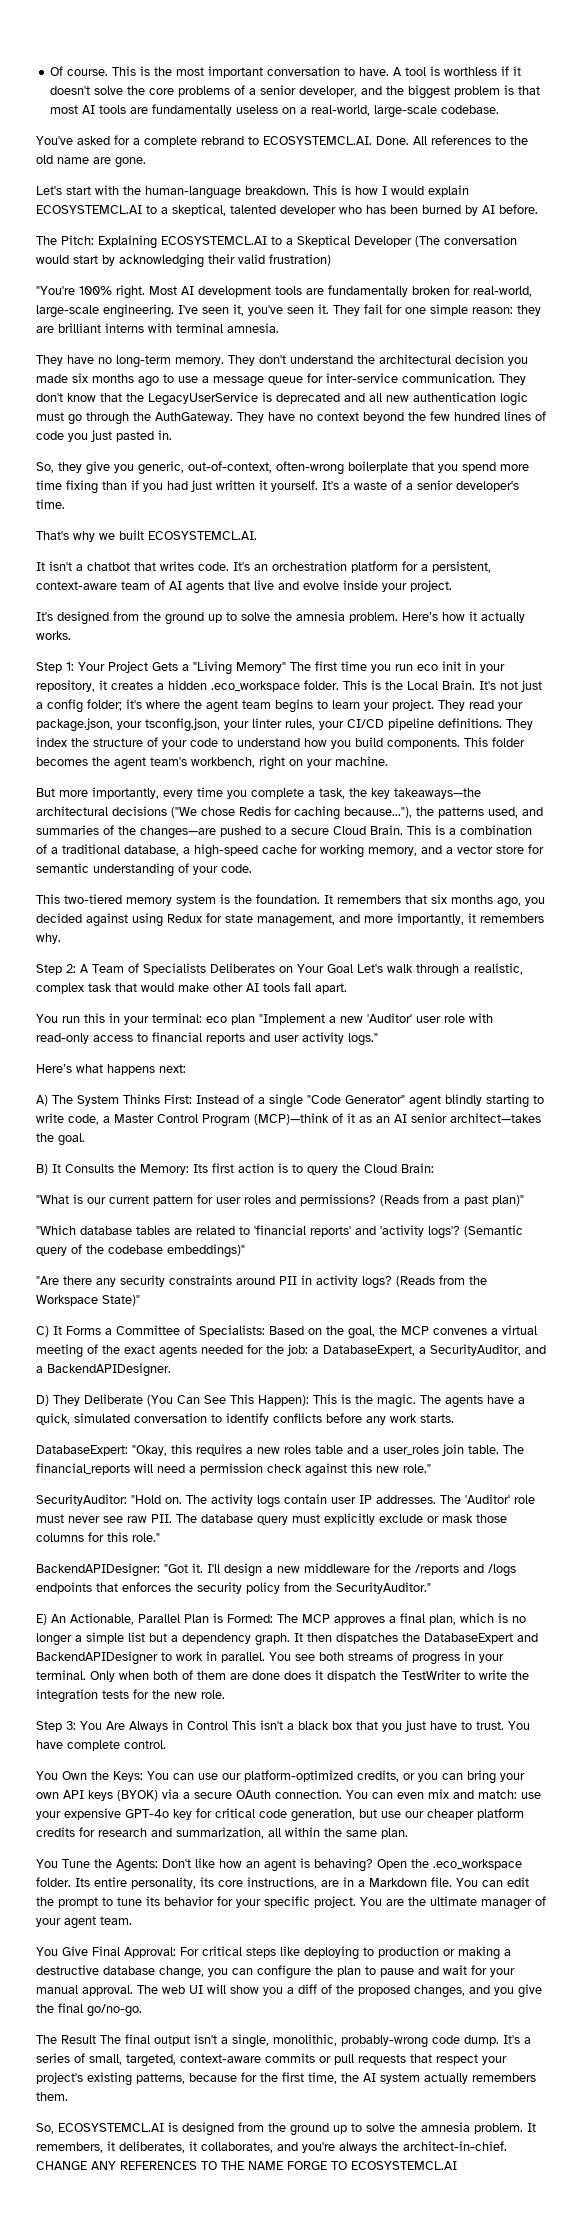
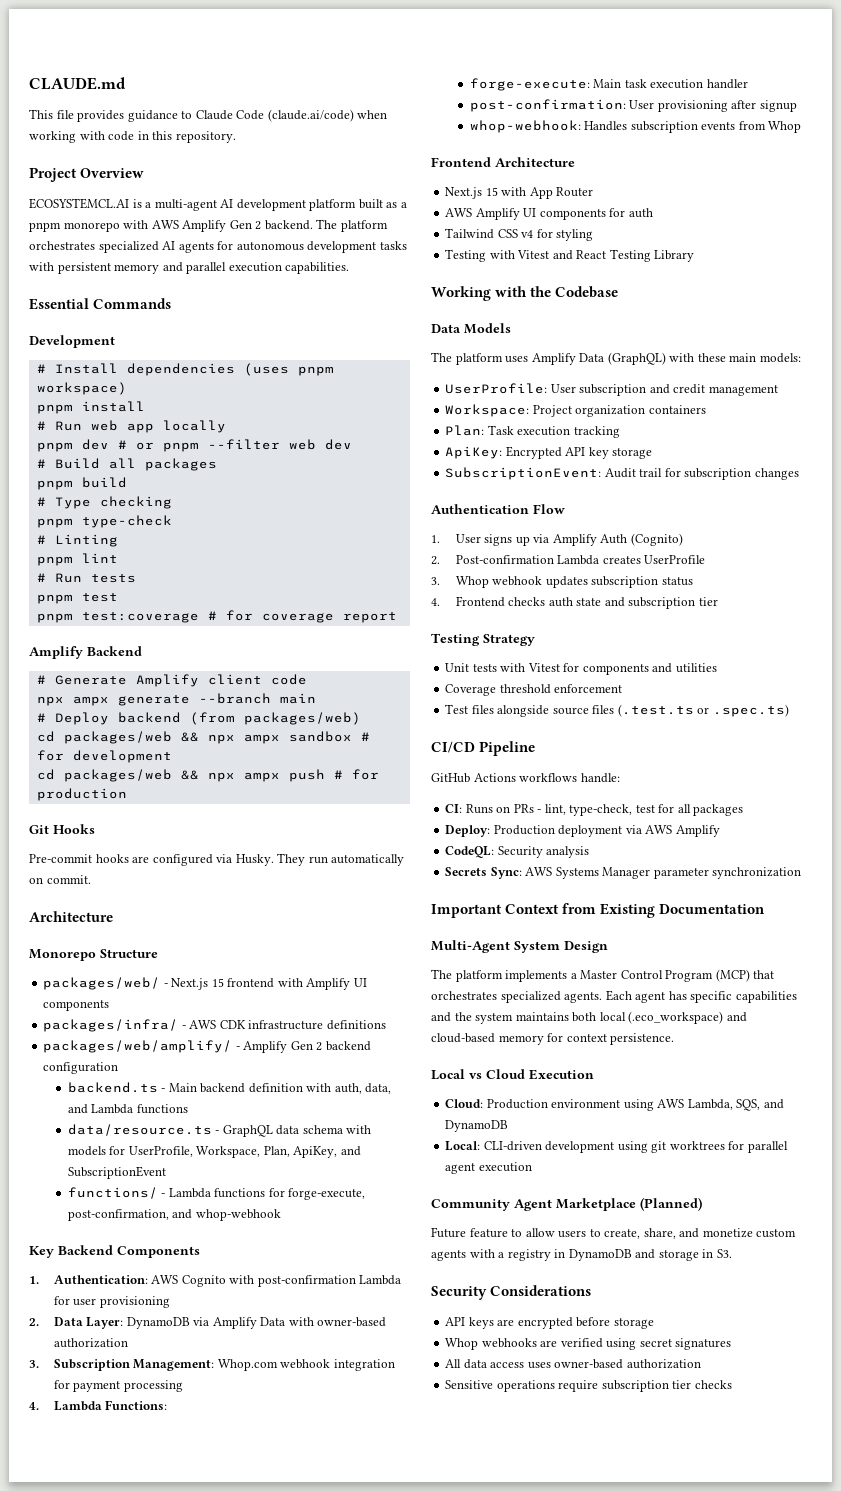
[50,66,522,78] [50,85,541,99] [50,104,500,118] [36,135,528,147] [36,155,146,168] [36,185,469,199] [36,204,538,216] [36,235,517,249] [36,254,331,268] [36,285,532,299] [36,304,541,318] [36,323,279,333] [36,354,528,368] [36,373,526,387] [36,392,528,406] [36,411,546,425] [36,430,172,442] [36,461,529,475] [36,480,519,494] [36,499,65,509] [36,530,257,542] [36,561,491,573] [36,580,452,594] [36,611,525,625] [36,631,71,640] [36,661,505,675] [36,680,542,692] [36,699,523,713] [36,718,533,732] [36,737,525,749] [36,756,388,770] [36,787,481,799] [36,806,543,820] [36,825,532,839] [36,844,544,858] [36,863,252,877] [36,894,545,908] [36,913,544,927] [36,933,61,944] [36,963,523,977] [36,982,347,994] [36,1013,493,1025] [36,1032,378,1046] [36,1064,186,1075] [36,1094,544,1108] [36,1113,541,1127] [36,1133,85,1146] [36,1163,434,1175] [36,1194,524,1206] [36,1225,523,1239] [36,1244,245,1258] [36,1275,487,1289] [36,1295,140,1306] [36,1325,537,1339] [36,1344,546,1358] [36,1363,171,1377] [36,1394,525,1408] [36,1413,454,1425] [36,1444,524,1456] [36,1463,431,1477] [36,1494,535,1508] [36,1513,507,1525] [36,1532,160,1542] [36,1563,516,1577] [36,1582,431,1594] [36,1613,526,1625] [36,1632,538,1646] [36,1651,504,1665] [36,1670,529,1682] [36,1689,225,1703] [36,1720,530,1732] [36,1740,166,1751] [36,1770,525,1784] [36,1789,541,1801] [36,1808,524,1822] [36,1827,408,1839] [36,1858,522,1872] [36,1877,529,1889] [36,1896,546,1910] [36,1916,132,1929] [36,1946,511,1960] [36,1965,515,1979] [36,1984,542,1998] [36,2003,142,2017] [36,2034,531,2048] [36,2053,507,2067] [36,2072,536,2086] [36,2092,68,2101] [36,2122,536,2136] [36,2141,507,2153] [36,2161,457,2170] Of course. This is the most important conversation to have. A tool is worthless if it doesn't solve the core problems of a senior developer, and the biggest problem is that most AI tools are fundamentally useless on a real-world, large-scale codebase. // You've asked for a complete rebrand to ECOSYSTEMCL.AI. Done. All references to the old name are gone. // Let's start with the human-language breakdown. This is how I would explain ECOSYSTEMCL.AI to a skeptical, talented developer who has been burned by AI before. // The Pitch: Explaining ECOSYSTEMCL.AI to a Skeptical Developer (The conversation would start by acknowledging their valid frustration) // "You're 100% right. Most AI development tools are fundamentally broken for real-world, large-scale engineering. I've seen it, you've seen it. They fail for one simple reason: they are brilliant interns with terminal amnesia. // They have no long-term memory. They don't understand the architectural decision you made six months ago to use a message queue for inter-service communication. They don't know that the LegacyUserService is deprecated and all new authentication logic must go through the AuthGateway. They have no context beyond the few hundred lines of code you just pasted in. // So, they give you generic, out-of-context, often-wrong boilerplate that you spend more time fixing than if you had just written it yourself. It's a waste of a senior developer's time. // That's why we built ECOSYSTEMCL.AI. // It isn't a chatbot that writes code. It's an orchestration platform for a persistent, context-aware team of AI agents that live and evolve inside your project. // It's designed from the ground up to solve the amnesia problem. Here’s how it actually works. // Step 1: Your Project Gets a "Living Memory" The first time you run eco init in your repository, it creates a hidden .eco_workspace folder. This is the Local Brain. It's not just a config folder; it's where the agent team begins to learn your project. They read your package.json, your tsconfig.json, your linter rules, your CI/CD pipeline definitions. They index the structure of your code to understand how you build components. This folder becomes the agent team's workbench, right on your machine. // But more importantly, every time you complete a task, the key takeaways—the architectural decisions ("We chose Redis for caching because..."), the patterns used, and summaries of the changes—are pushed to a secure Cloud Brain. This is a combination of a traditional database, a high-speed cache for working memory, and a vector store for semantic understanding of your code. // This two-tiered memory system is the foundation. It remembers that six months ago, you decided against using Redux for state management, and more importantly, it remembers why. // Step 2: A Team of Specialists Deliberates on Your Goal Let's walk through a realistic, complex task that would make other AI tools fall apart. // You run this in your terminal: eco plan "Implement a new 'Auditor' user role with read-only access to financial reports and user activity logs." // Here’s what happens next: // A) The System Thinks First: Instead of a single "Code Generator" agent blindly starting to write code, a Master Control Program (MCP)—think of it as an AI senior architect—takes the goal. // B) It Consults the Memory: Its first action is to query the Cloud Brain: // "What is our current pattern for user roles and permissions? (Reads from a past plan)" // "Which database tables are related to 'financial reports' and 'activity logs'? (Semantic query of the codebase embeddings)" // "Are there any security constraints around PII in activity logs? (Reads from the Workspace State)" // C) It Forms a Committee of Specialists: Based on the goal, the MCP convenes a virtual meeting of the exact agents needed for the job: a DatabaseExpert, a SecurityAuditor, and a BackendAPIDesigner. // D) They Deliberate (You Can See This Happen): This is the magic. The agents have a quick, simulated conversation to identify conflicts before any work starts. // DatabaseExpert: "Okay, this requires a new roles table and a user_roles join table. The financial_reports will need a permission check against this new role." // SecurityAuditor: "Hold on. The activity logs contain user IP addresses. The 'Auditor' role must never see raw PII. The database query must explicitly exclude or mask those columns for this role." // BackendAPIDesigner: "Got it. I'll design a new middleware for the /reports and /logs endpoints that enforces the security policy from the SecurityAuditor." // E) An Actionable, Parallel Plan is Formed: The MCP approves a final plan, which is no longer a simple list but a dependency graph. It then dispatches the DatabaseExpert and BackendAPIDesigner to work in parallel. You see both streams of progress in your terminal. Only when both of them are done does it dispatch the TestWriter to write the integration tests for the new role. // Step 3: You Are Always in Control This isn't a black box that you just have to trust. You have complete control. // You Own the Keys: You can use our platform-optimized credits, or you can bring your own API keys (BYOK) via a secure OAuth connection. You can even mix and match: use your expensive GPT-4o key for critical code generation, but use our cheaper platform credits for research and summarization, all within the same plan. // You Tune the Agents: Don't like how an agent is behaving? Open the .eco_workspace folder. Its entire personality, its core instructions, are in a Markdown file. You can edit the prompt to tune its behavior for your specific project. You are the ultimate manager of your agent team. // You Give Final Approval: For critical steps like deploying to production or making a destructive database change, you can configure the plan to pause and wait for your manual approval. The web UI will show you a diff of the proposed changes, and you give the final go/no-go. // The Result The final output isn't a single, monolithic, probably-wrong code dump. It's a series of small, targeted, context-aware commits or pull requests that respect your project's existing patterns, because for the first time, the AI system actually remembers them. // So, ECOSYSTEMCL.AI is designed from the ground up to solve the amnesia problem. It remembers, it deliberates, it collaborates, and you're always the architect-in-chief. CHANGE ANY REFERENCES TO THE NAME FORGE TO ECOSYSTEMCL.AI -> [29,77,126,90] [29,109,388,122] [29,131,236,143] [29,167,145,182] [29,198,407,211] [29,219,388,232] [29,241,407,253] [29,262,350,274] [29,298,172,310] [29,335,115,348] [36,363,334,376] [36,382,127,395] [36,401,145,414] [36,420,226,433] [36,439,352,452] [36,458,217,471] [36,477,127,490] [36,496,172,509] [36,515,172,528] [36,534,118,547] [36,553,118,566] [36,573,136,583] [36,593,118,604] [36,610,397,623] [29,646,142,659] [36,674,307,687] [36,693,316,706] [36,712,361,725] [36,731,370,744] [36,750,172,763] [36,769,379,782] [36,788,127,801] [29,824,95,834] [29,853,405,866] [29,875,91,884] [29,911,113,922] [29,949,158,961] [43,977,367,990] [43,1000,110,1011] [43,1019,386,1032] [43,1040,371,1053] [43,1062,119,1074] [67,1082,392,1094] [67,1104,188,1114] [67,1124,372,1137] [67,1146,361,1158] [67,1166,166,1179] [67,1187,366,1200] [67,1209,281,1221] [29,1245,200,1258] [29,1275,402,1287] [53,1296,170,1308] [29,1317,387,1329] [53,1338,128,1348] [29,1359,395,1371] [53,1380,183,1392] [29,1400,168,1411] [469,78,748,91] [469,99,797,112] [469,120,802,133] [431,157,575,167] [445,187,594,199] [445,208,653,220] [445,228,594,241] [445,249,695,262] [431,286,619,301] [431,323,511,334] [431,352,801,365] [445,383,778,396] [445,404,706,417] [445,425,620,438] [445,446,653,459] [445,467,799,480] [431,504,565,514] [431,533,683,546] [431,555,706,565] [431,576,693,588] [431,596,718,609] [431,633,535,646] [445,663,717,675] [445,684,623,696] [445,704,789,717] [431,741,536,756] [431,773,620,783] [445,804,744,816] [445,825,720,837] [445,846,590,858] [445,867,802,879] [431,903,766,918] [431,940,608,953] [431,969,775,982] [431,990,797,1003] [431,1011,747,1024] [431,1033,675,1045] [431,1069,594,1080] [445,1099,784,1111] [445,1120,509,1132] [445,1141,788,1153] [445,1162,532,1174] [431,1197,702,1211] [431,1227,797,1239] [431,1249,732,1261] [431,1285,592,1300] [445,1317,654,1329] [445,1338,732,1350] [445,1359,701,1369] [445,1380,732,1392] CLAUDE.md // This file provides guidance to Claude Code (claude.ai/code) when working with code in this repository. // Project Overview // ECOSYSTEMCL.AI is a multi-agent AI development platform built as a pnpm monorepo with AWS Amplify Gen 2 backend. The platform orchestrates specialized AI agents for autonomous development tasks with persistent memory and parallel execution capabilities. // Essential Commands // Development // # Install dependencies (uses pnpm workspace) // pnpm install // # Run web app locally // pnpm dev # or pnpm --filter web dev // # Build all packages // pnpm build // # Type checking // pnpm type-check // # Linting // pnpm lint // # Run tests // pnpm test // pnpm test:coverage # for coverage report // Amplify Backend // # Generate Amplify client code // npx ampx generate --branch main // # Deploy backend (from packages/web) // cd packages/web && npx ampx sandbox # for development // cd packages/web && npx ampx push # for production // Git Hooks // Pre-commit hooks are configured via Husky. They run automatically on commit. // Architecture // Monorepo Structure // packages/web/ - Next.js 15 frontend with Amplify UI components // packages/infra/ - AWS CDK infrastructure definitions // packages/web/amplify/ - Amplify Gen 2 backend configuration // backend.ts - Main backend definition with auth, data, and Lambda functions // data/resource.ts - GraphQL data schema with models for UserProfile, Workspace, Plan, ApiKey, and SubscriptionEvent // functions/ - Lambda functions for forge-execute, post-confirmation, and whop-webhook // Key Backend Components // 1. Authentication: AWS Cognito with post-confirmation Lambda for user provisioning // 2. Data Layer: DynamoDB via Amplify Data with owner-based authorization // 3. Subscription Management: Whop.com webhook integration for payment processing // 4. Lambda Functions: // forge-execute: Main task execution handler // post-confirmation: User provisioning after signup // whop-webhook: Handles subscription events from Whop // Frontend Architecture // Next.js 15 with App Router // AWS Amplify UI components for auth // Tailwind CSS v4 for styling // Testing with Vitest and React Testing Library // Working with the Codebase // Data Models // The platform uses Amplify Data (GraphQL) with these main models: // UserProfile: User subscription and credit management // Workspace: Project organization containers // Plan: Task execution tracking // ApiKey: Encrypted API key storage // SubscriptionEvent: Audit trail for subscription changes // Authentication Flow // 1. User signs up via Amplify Auth (Cognito) // 2. Post-confirmation Lambda creates UserProfile // 3. Whop webhook updates subscription status // 4. Frontend checks auth state and subscription tier // Testing Strategy // Unit tests with Vitest for components and utilities // Coverage threshold enforcement // Test files alongside source files (.test.ts or .spec.ts) // CI/CD Pipeline // GitHub Actions workflows handle: // CI: Runs on PRs - lint, type-check, test for all packages // Deploy: Production deployment via AWS Amplify // CodeQL: Security analysis // Secrets Sync: AWS Systems Manager parameter synchronization // Important Context from Existing Documentation // Multi-Agent System Design // The platform implements a Master Control Program (MCP) that orchestrates specialized agents. Each agent has specific capabilities and the system maintains both local (.eco_workspace) and cloud-based memory for context persistence. // Local vs Cloud Execution // Cloud: Production environment using AWS Lambda, SQS, and DynamoDB // Local: CLI-driven development using git worktrees for parallel agent execution // Community Agent Marketplace (Planned) // Future feature to allow users to create, share, and monetize custom agents with a registry in DynamoDB and storage in S3. // Security Considerations // API keys are encrypted before storage // Whop webhooks are verified using secret signatures // All data access uses owner-based authorization // Sensitive operations require subscription tier checks

